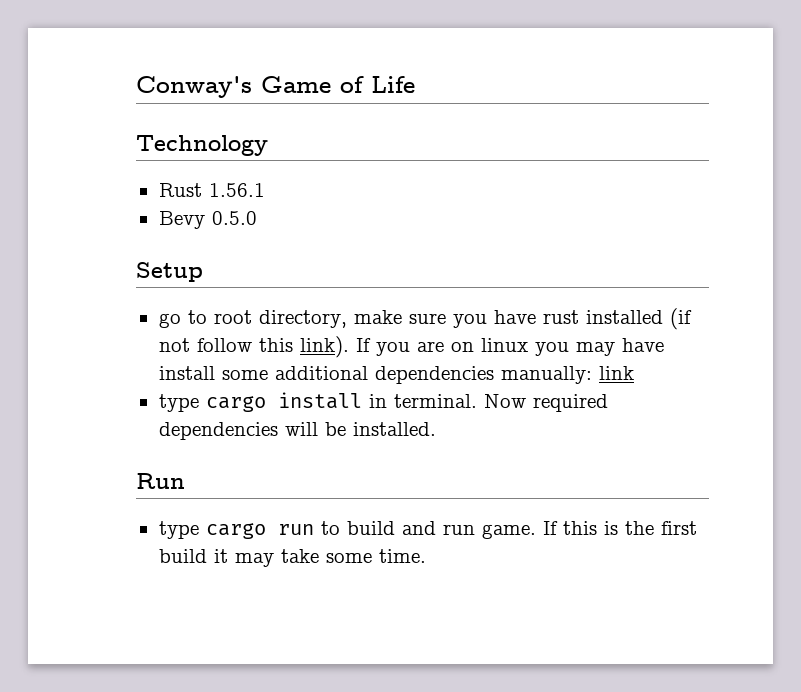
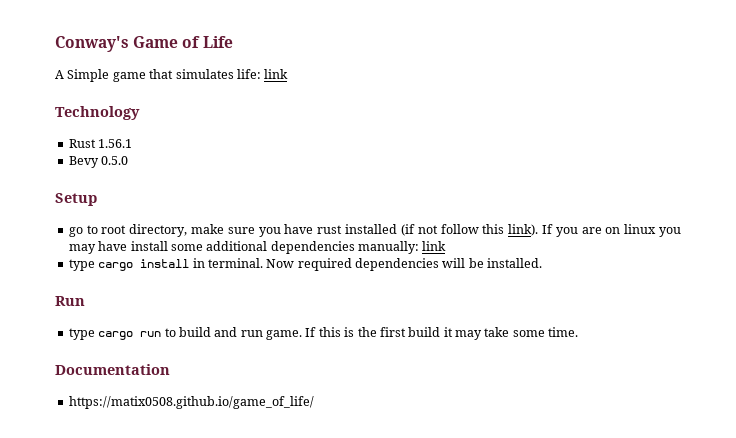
(415, 84) none -> [55,69,289,82] // A Simple game that simulates life: link
(426, 556) none -> [55,364,170,375] [68,396,314,409] // Documentation // https://matix0508.github.io/game_of_life/

